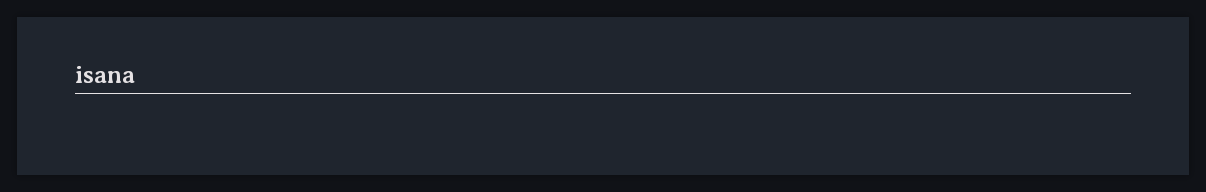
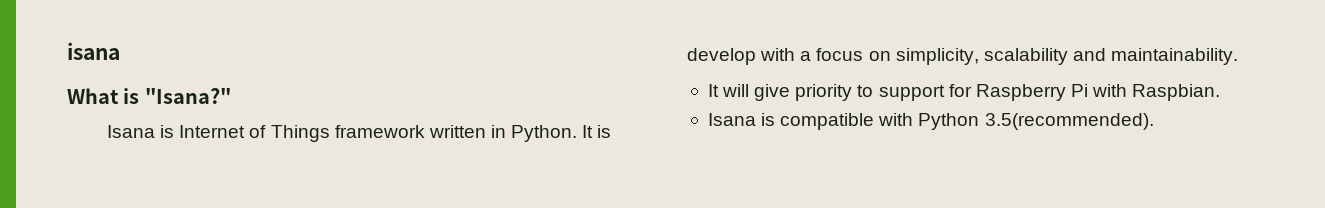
(135, 74) none -> [67,88,231,104] [107,125,612,142] [687,48,1239,65] [707,84,1221,101] [707,113,1154,130] // What is "Isana?" // Isana is Internet of Things framework written in Python. It is develop with a focus on simplicity, scalability and maintainability. // It will give priority to support for Raspberry Pi with Raspbian. // Isana is compatible with Python 3.5(recommended).

